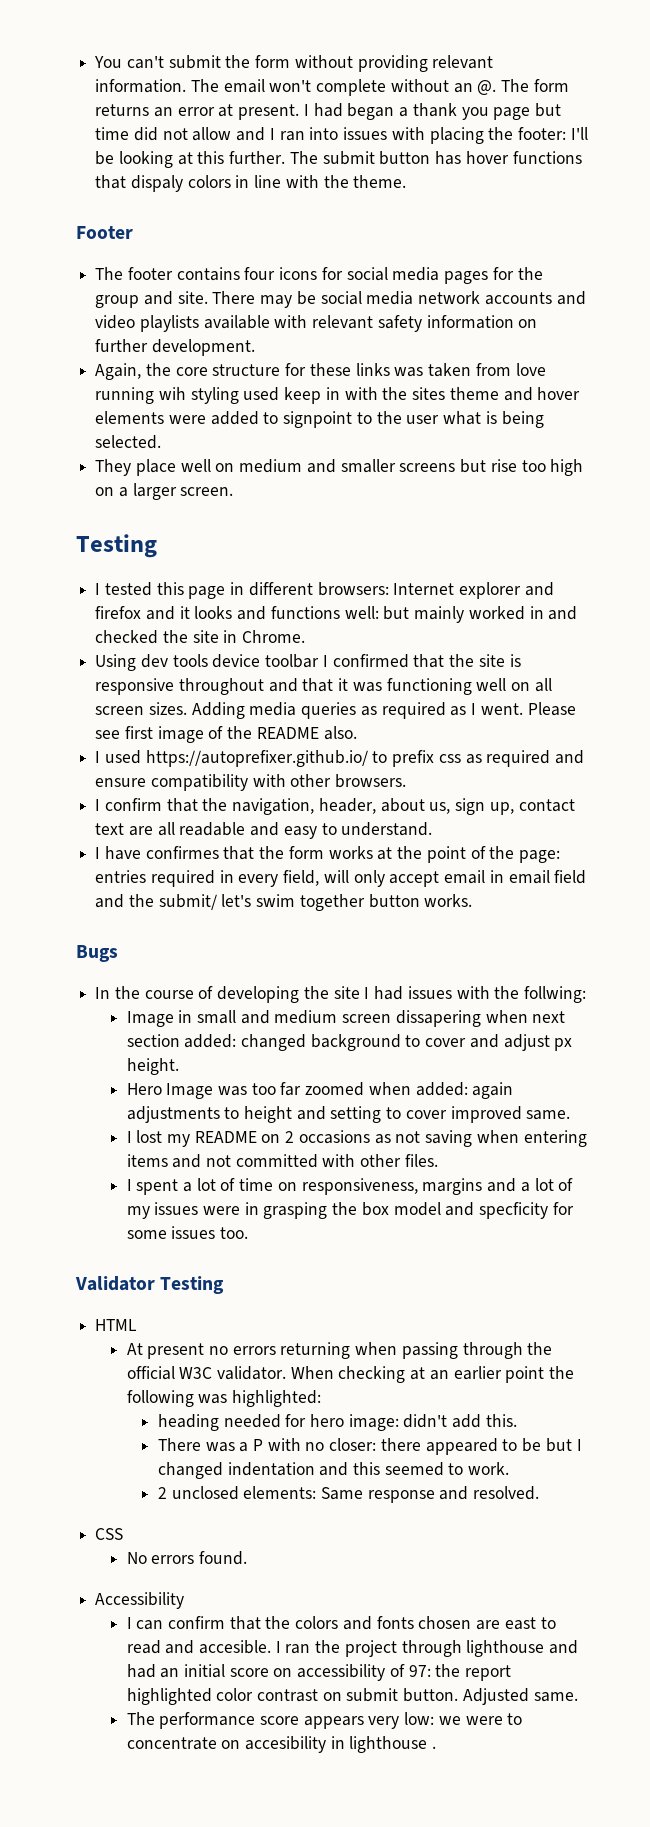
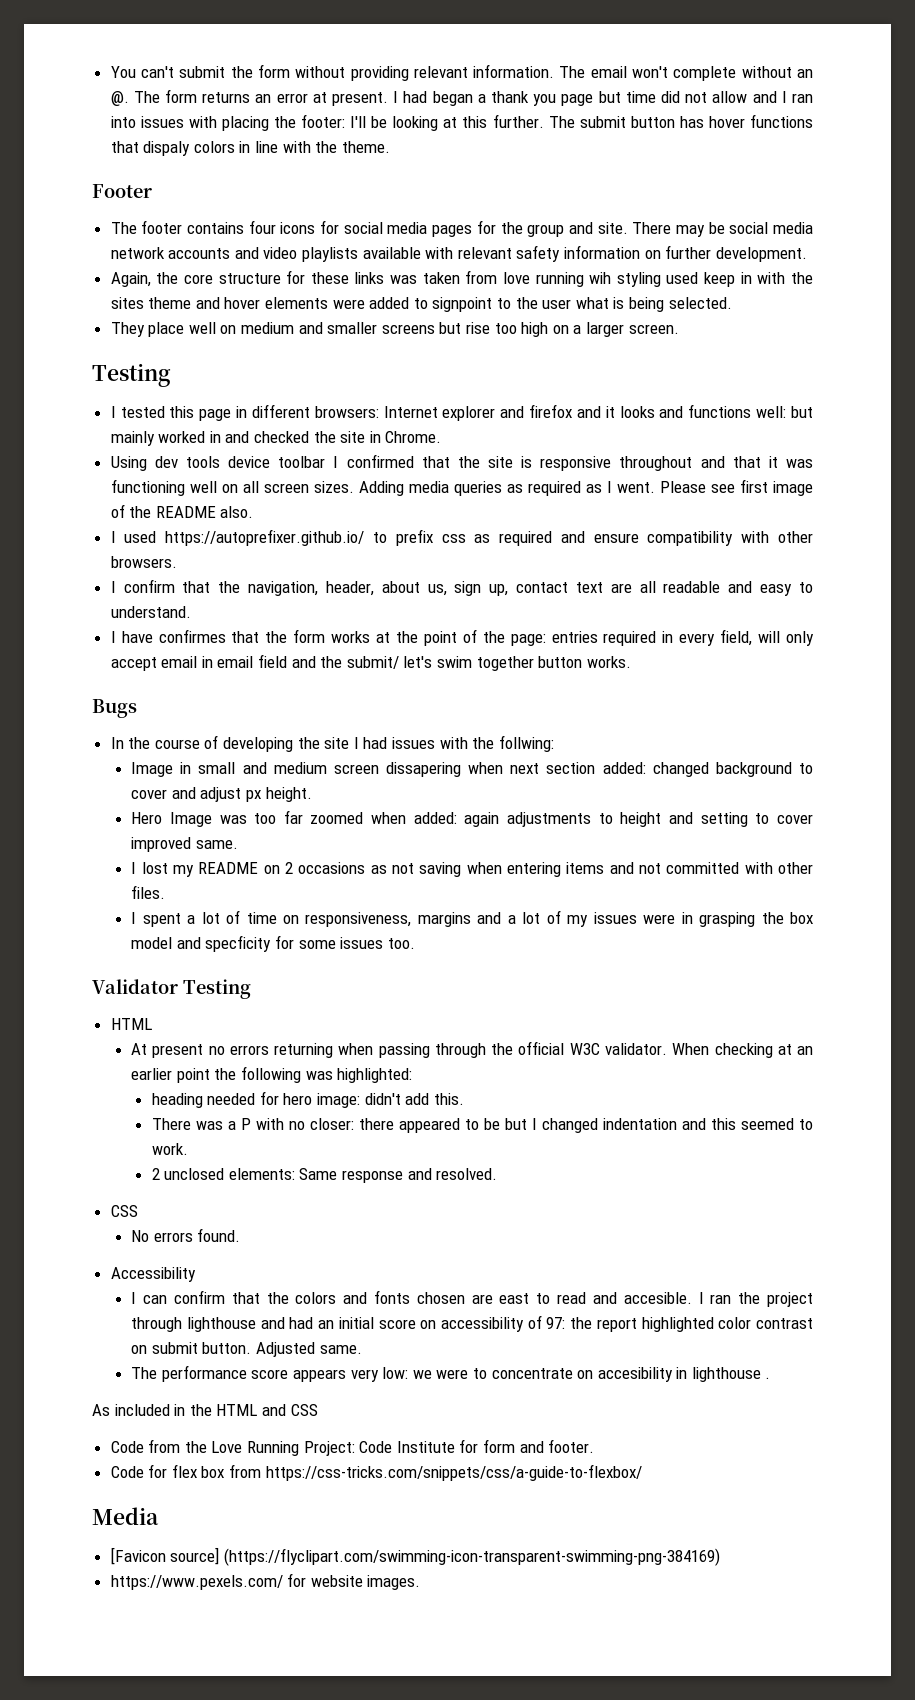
(437, 1747) none -> [92,1404,318,1416] [110,1439,595,1456] [110,1464,642,1481] [92,1507,159,1525] [110,1547,720,1566] [110,1573,421,1590] // As included in the HTML and CSS // Code from the Love Running Project: Code Institute for form and footer. // Code for flex box from https://css-tricks.com/snippets/css/a-guide-to-flexbox/ // Media // [Favicon source] (https://flyclipart.com/swimming-icon-transparent-swimming-png-384169) // https://www.pexels.com/ for website images.

